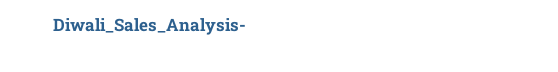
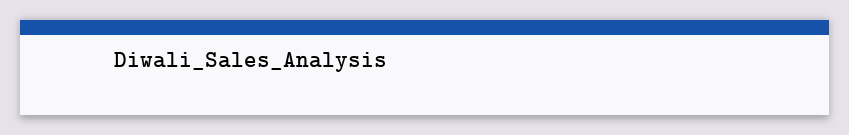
[53,18,246,35] Diwali_Sales_Analysis- -> [114,52,387,72] Diwali_Sales_Analysis

